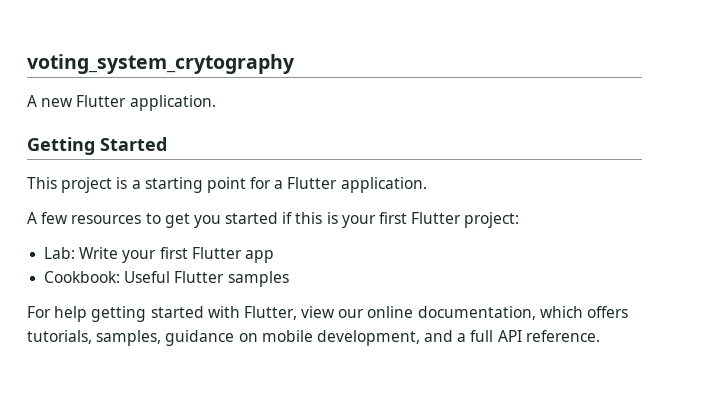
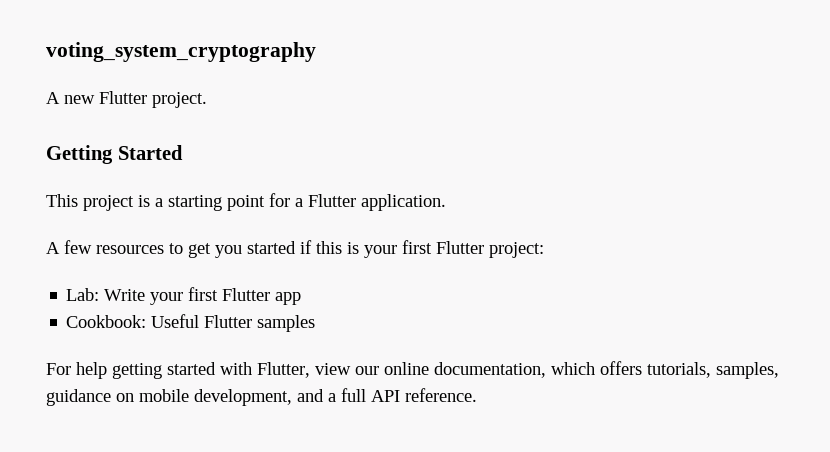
[27,54,295,74] voting_system_crytography -> [46,42,316,62] voting_system_cryptography
[129,95,216,111] application. -> [152,92,207,108] project.

